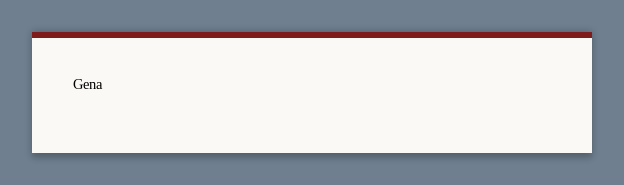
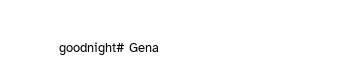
(73, 84) none -> [59,42,125,56] goodnight#

